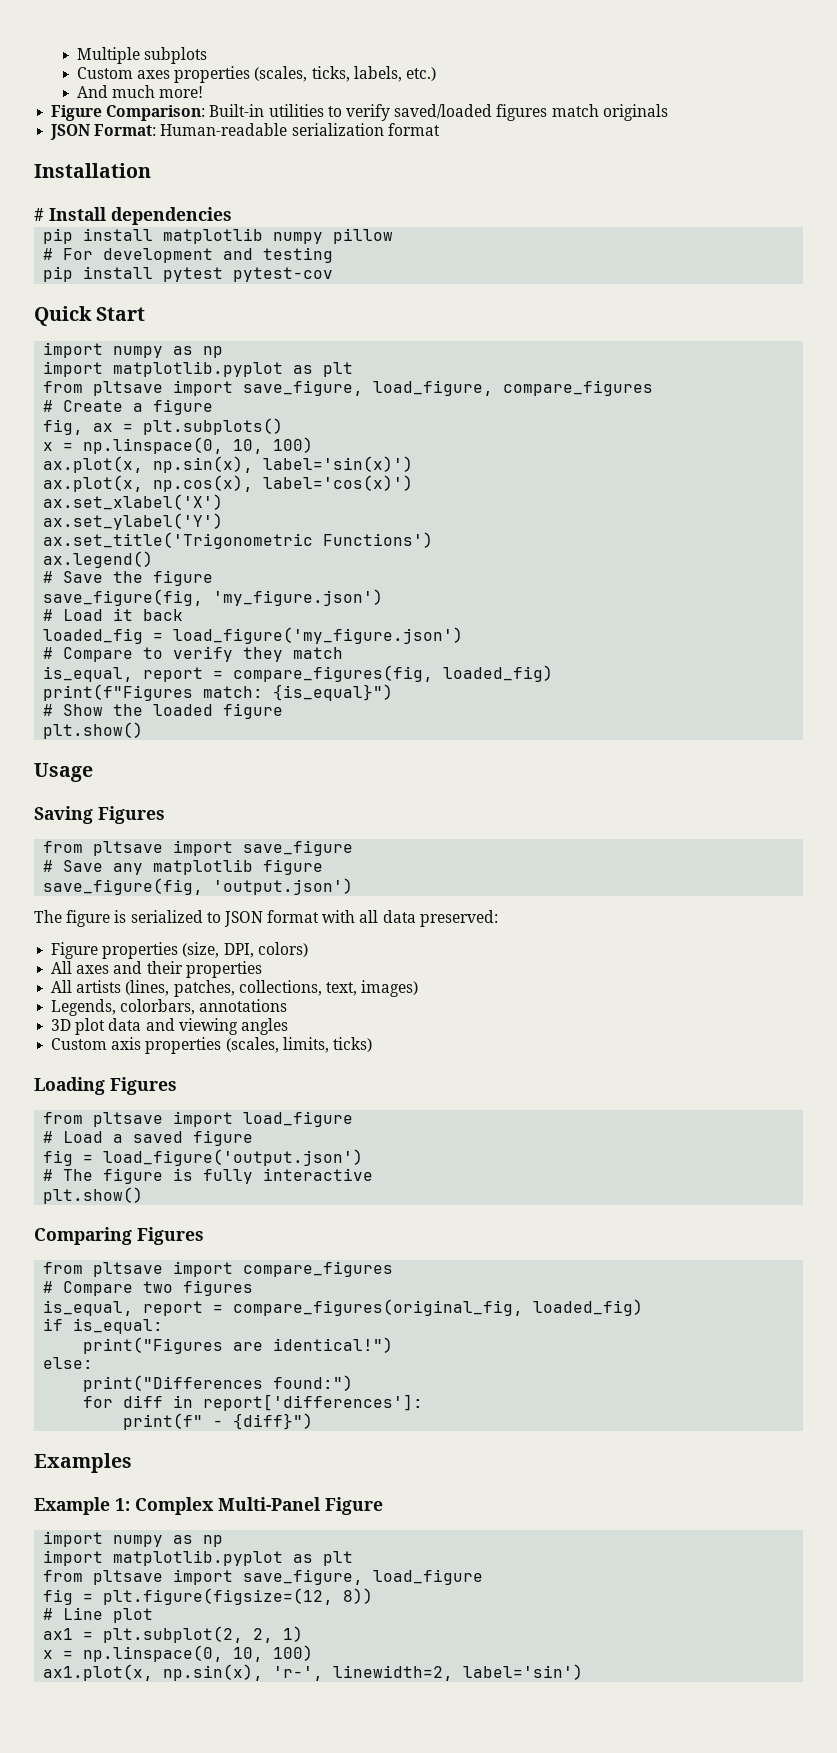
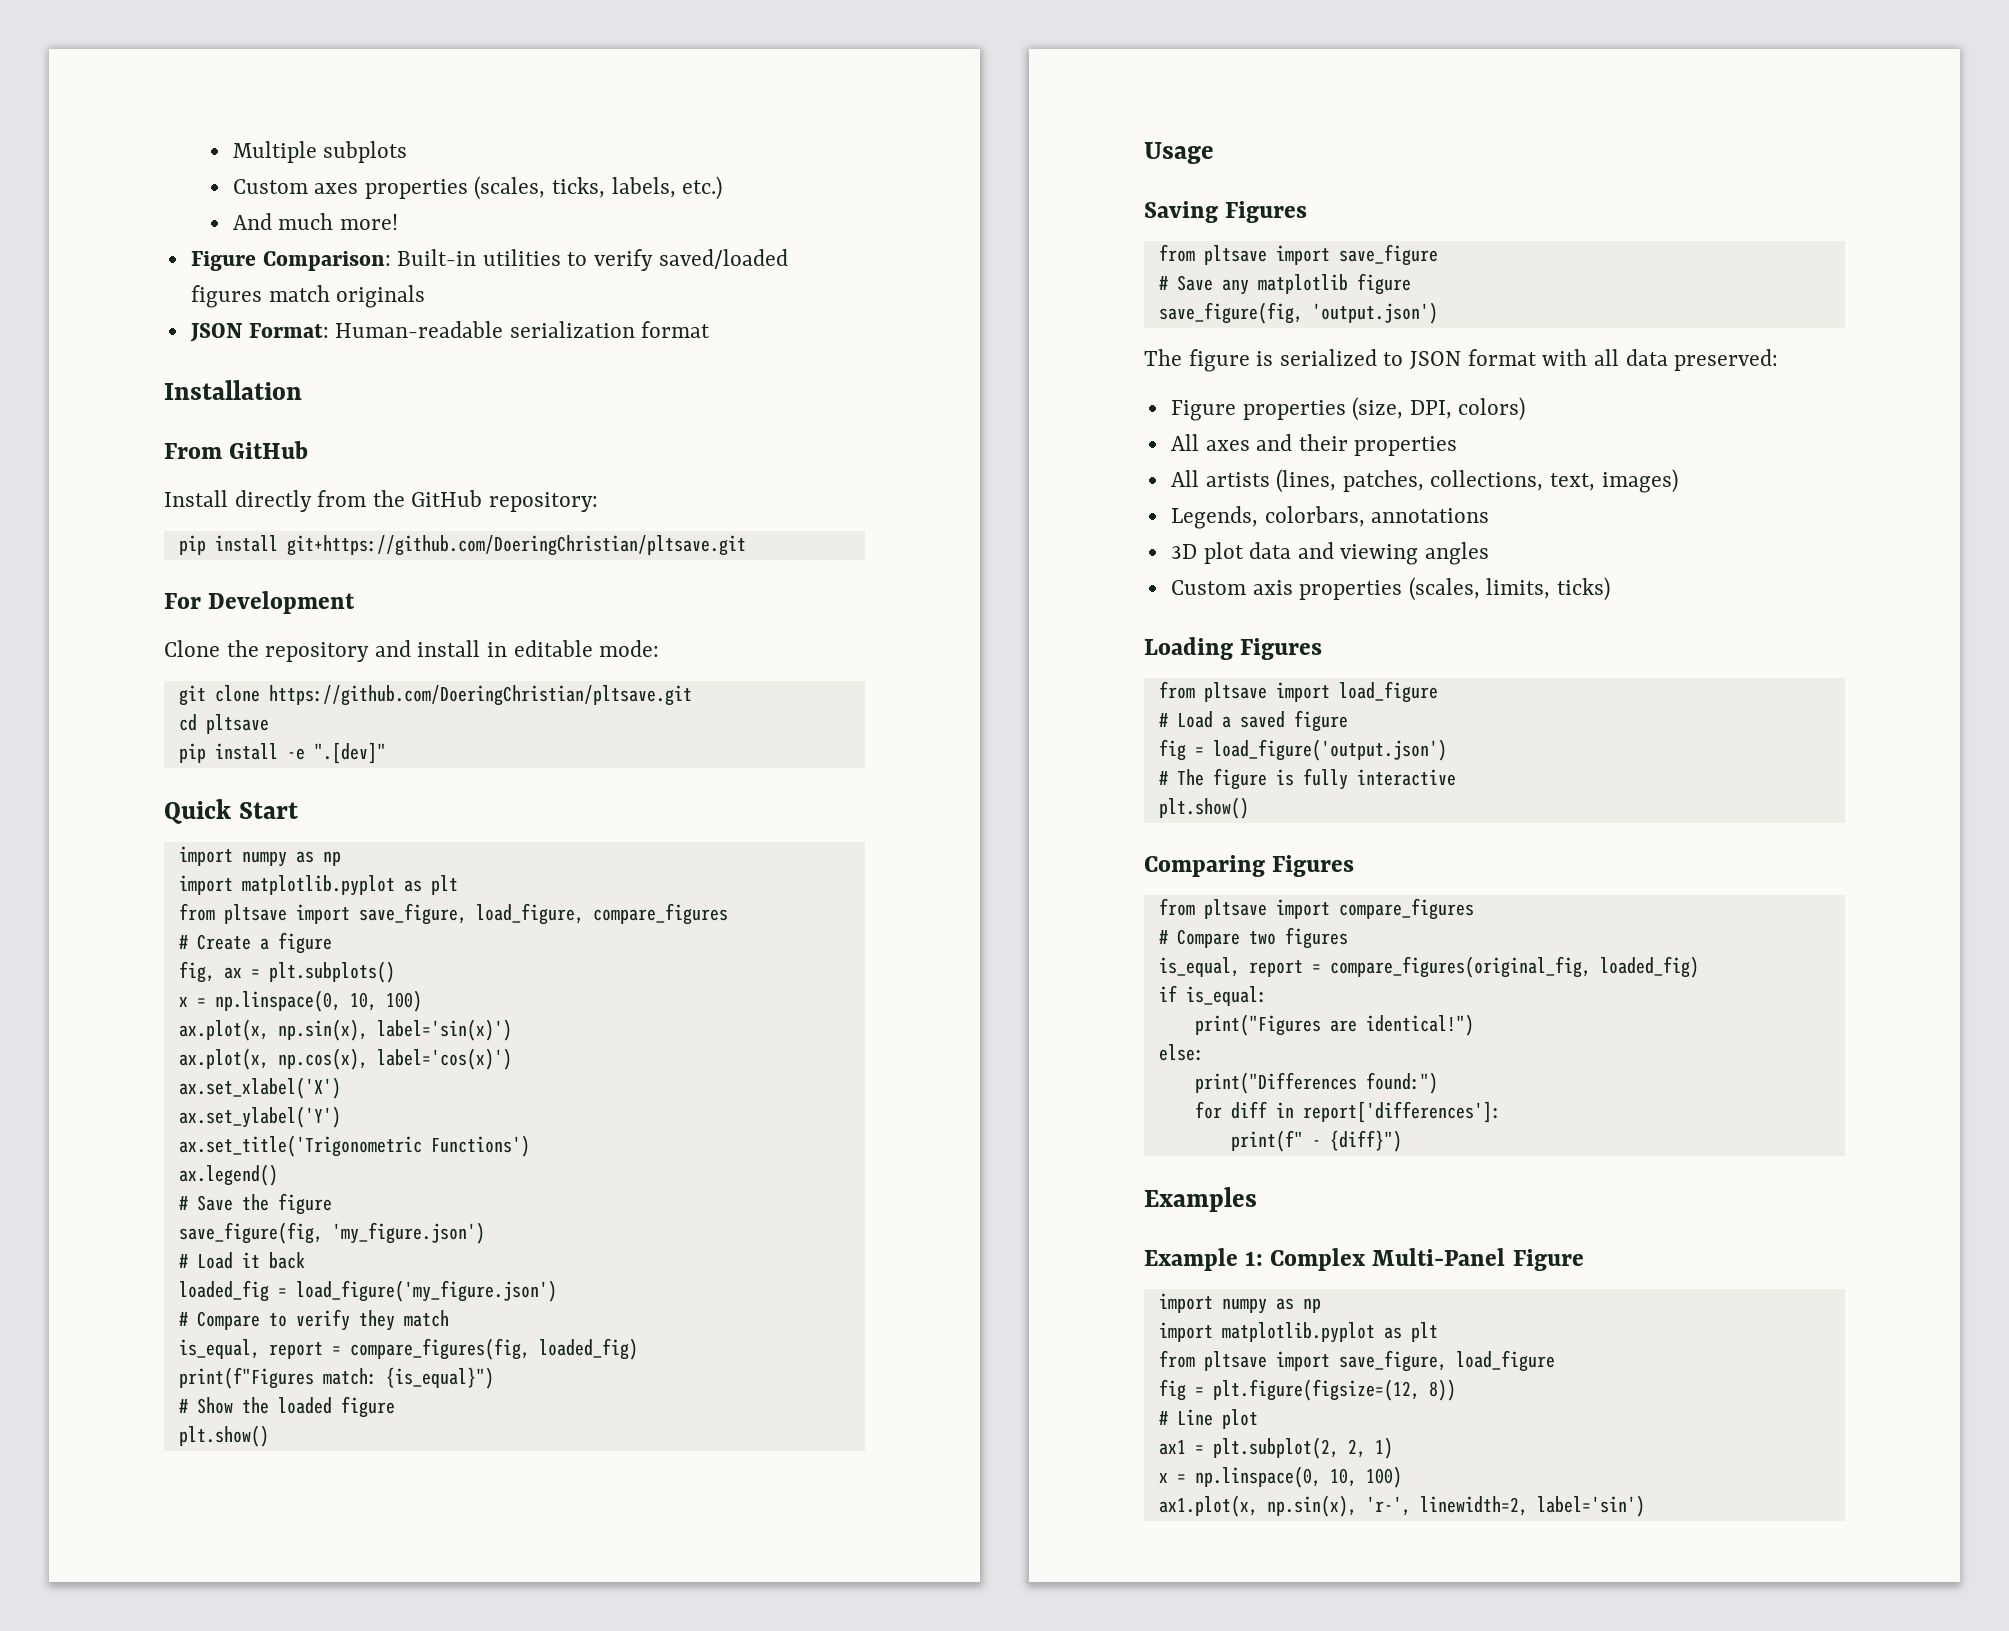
[34,207,232,225] [43,228,394,244] [43,247,334,263] [43,266,334,282] # Install dependencies // pip install matplotlib numpy pillow // # For development and testing // pip install pytest pytest-cov -> [164,441,309,459] [164,490,599,512] [178,535,746,556] [164,591,356,614] [164,640,660,662] [178,685,692,706] [178,714,269,734] [178,742,386,764] From GitHub // Install directly from the GitHub repository: // pip install git+https://github.com/DoeringChristian/pltsave.git // For Development // Clone the repository and install in editable mode: // git clone https://github.com/DoeringChristian/pltsave.git // cd pltsave // pip install -e ".[dev]"

